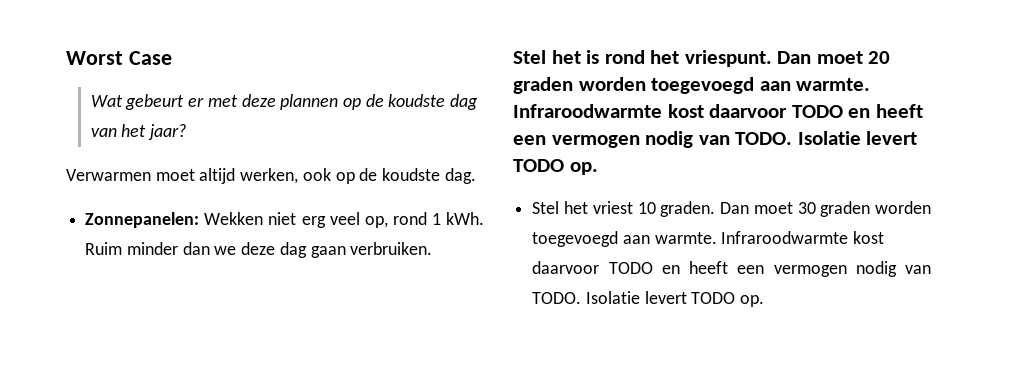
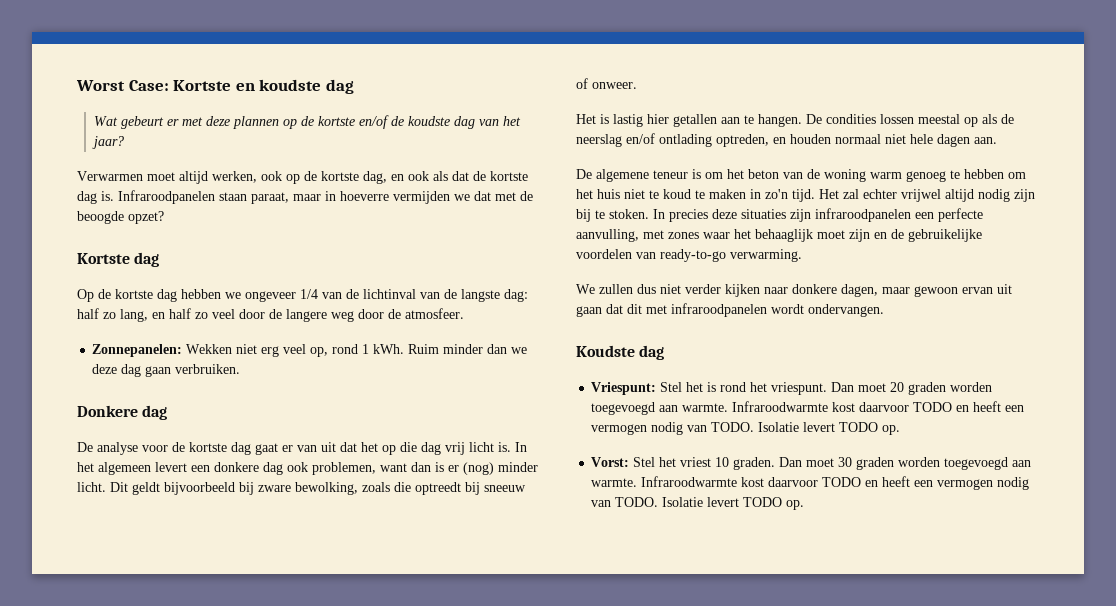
[128,51,172,65] Case -> [128,79,354,94] Case: Kortste en koudste dag
(384, 100) none -> [317,115,404,129] kortste en/of de
[382,168,476,184] koudste dag. -> [321,171,528,184] [77,190,533,204] [77,211,164,224] [77,252,160,267] [77,289,528,302] [77,308,464,322] kortste dag, en ook als dat de kortste dag is. Infraroodpanelen staan paraat, maar in hoeverre vermijden we dat met de beoogde opzet? // Kortste dag // Op de kortste dag hebben we ongeveer 1/4 van de lichtinval van de langste dag: half zo lang, en half zo veel door de langere weg door de atmosfeer.
(433, 248) none -> [77,405,168,420] [77,442,527,455] [77,462,538,475] [77,482,526,495] [576,78,637,89] [576,114,1014,127] [576,133,997,147] [576,169,1026,182] [576,189,1035,202] [576,208,983,222] [576,229,982,242] [576,249,802,262] [576,284,1012,297] [576,303,884,317] [576,345,665,360] [591,382,657,395] Donkere dag // De analyse voor de kortste dag gaat er van uit dat het op die dag vrij licht is. In het algemeen levert een donkere dag ook problemen, want dan is er (nog) minder licht. Dit geldt bijvoorbeeld bij zware bewolking, zoals die optreedt bij sneeuw of onweer. // Het is lastig hier getallen aan te hangen. De condities lossen meestal op als de neerslag en/of ontlading optreden, en houden normaal niet hele dagen aan. // De algemene teneur is om het beton van de woning warm genoeg te hebben om het huis niet te koud te maken in zo'n tijd. Het zal echter vrijwel altijd nodig zijn bij te stoken. In precies deze situaties zijn infraroodpanelen een perfecte aanvulling, met zones waar het behaaglijk moet zijn en de gebruikelijke voordelen van ready-to-go verwarming. // We zullen dus niet verder kijken naar donkere dagen, maar gewoon ervan uit gaan dat dit met infraroodpanelen wordt ondervangen. // Koudste dag // Vriespunt:
(598, 168) none -> [591,457,630,467] Vorst:

